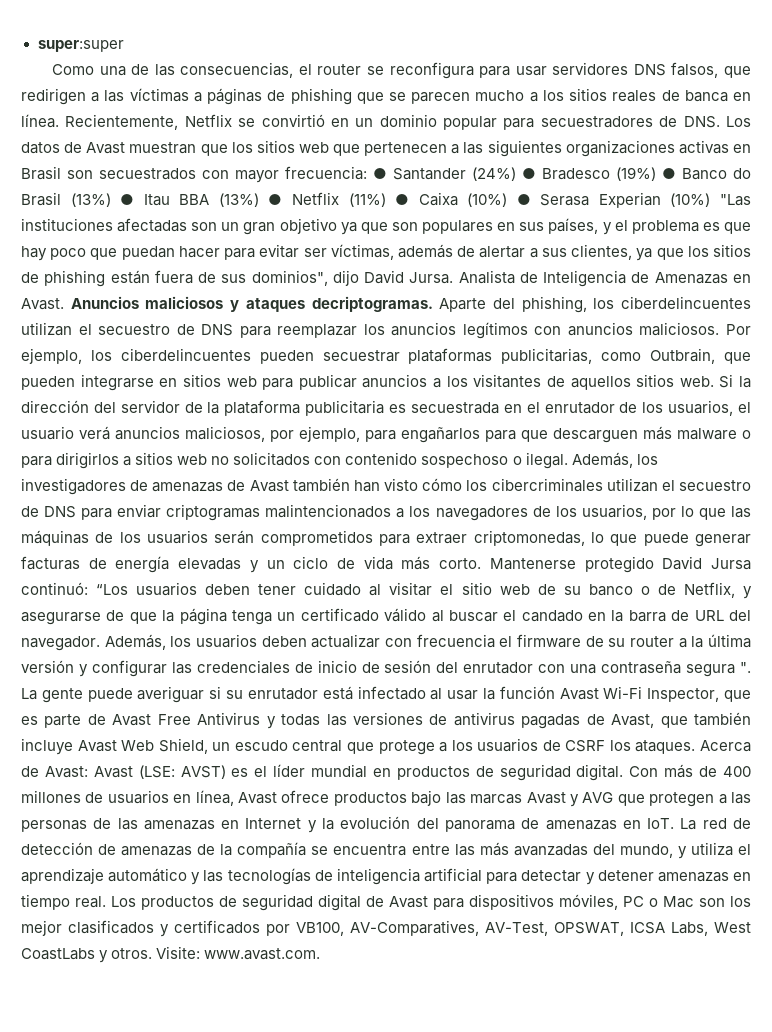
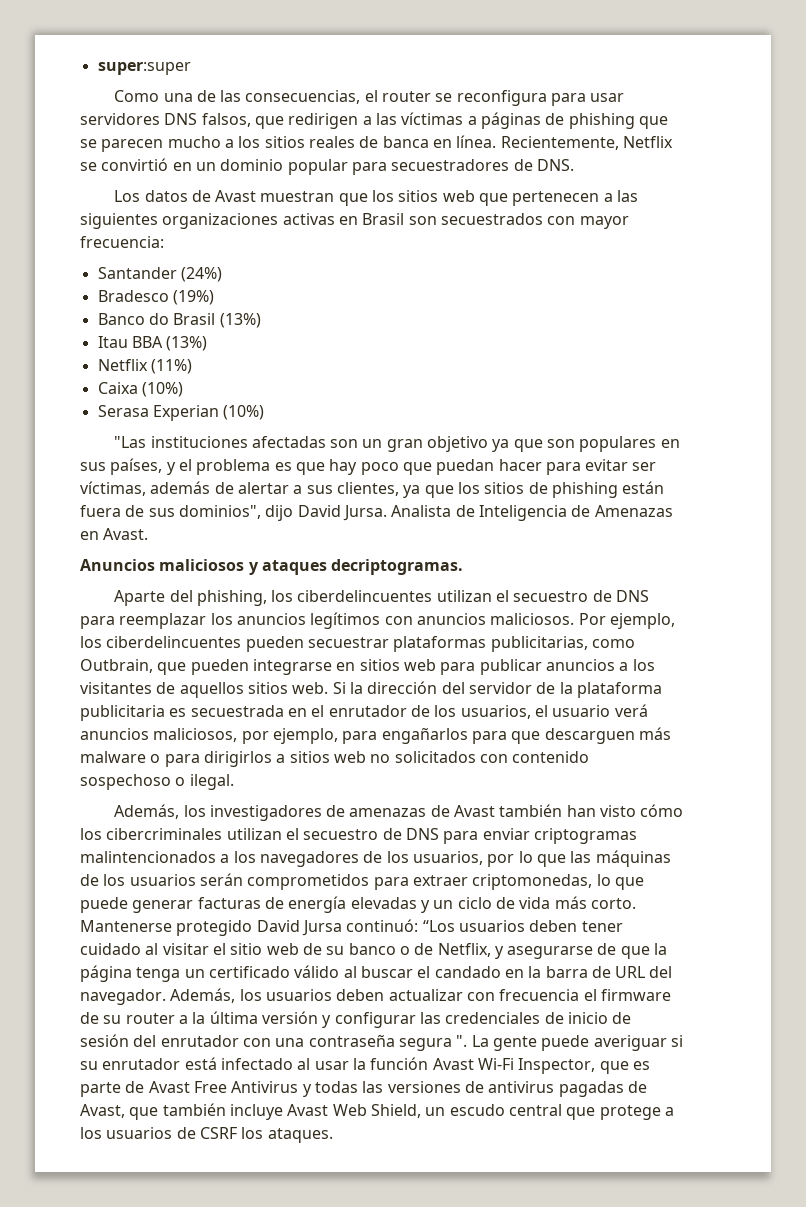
(720, 122) none -> (574, 165) //
[373,168,387,179] ● -> (164, 242) //
[522,168,536,179] ● -> (222, 274) //
[662,168,676,179] ● -> (214, 297) //
[120,194,135,205] ● -> (261, 320) //
[268,194,283,205] ● -> (208, 343) //
[395,194,410,205] ● -> (192, 366) //
[516,194,531,205] ● -> (183, 389) //
(711, 200) none -> (265, 412) //
(64, 304) none -> (149, 534) //
(433, 304) none -> (464, 567) //
(568, 460) none -> (234, 782) //
[700,740,751,752] [21,764,751,781] [21,790,751,807] [21,816,751,833] [21,842,751,859] [21,868,751,885] [21,894,751,911] [21,920,751,937] [21,946,321,963] Acerca de Avast: Avast (LSE: AVST) es el líder mundial en productos de seguridad digital. Con más de 400 millones de usuarios en línea, Avast ofrece productos bajo las marcas Avast y AVG que protegen a las personas de las amenazas en Internet y la evolución del panorama de amenazas en IoT. La red de detección de amenazas de la compañía se encuentra entre las más avanzadas del mundo, y utiliza el aprendizaje automático y las tecnologías de inteligencia artificial para detectar y detener amenazas en tiempo real. Los productos de seguridad digital de Avast para dispositivos móviles, PC o Mac son los mejor clasificados y certificados por VB100, AV-Comparatives, AV-Test, OPSWAT, ICSA Labs, West CoastLabs y otros. Visite: www.avast.com. -> (333, 1135) none

